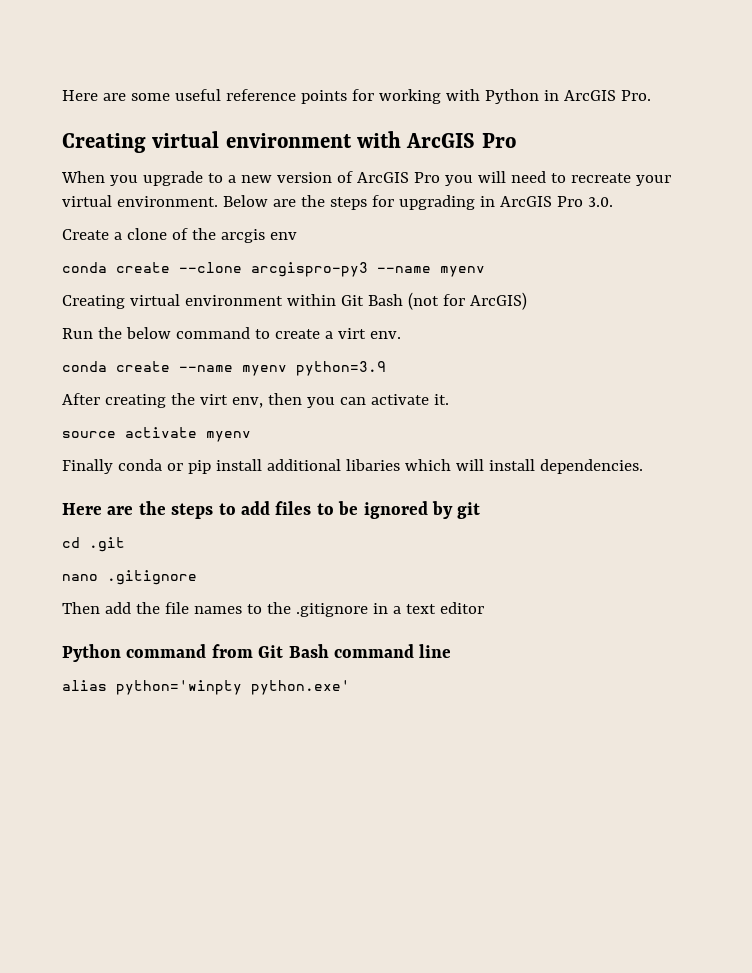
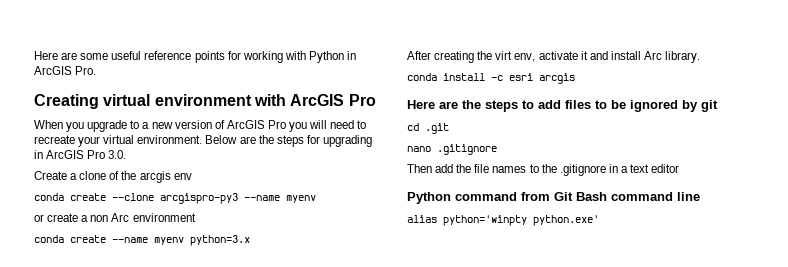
[62,292,527,310] [62,327,401,339] Creating virtual environment within Git Bash (not for ArcGIS) // Run the below command to create a virt env. -> [34,213,196,222] or create a non Arc environment
[296,361,386,376] python=3.9 -> [190,235,250,246] python=3.x
[267,393,449,408] [62,427,251,442] [62,459,643,474] then you can activate it. // source activate myenv // Finally conda or pip install additional libaries which will install dependencies. -> [538,51,701,63] [407,73,575,84] activate it and install Arc library. // conda install -c esri arcgis

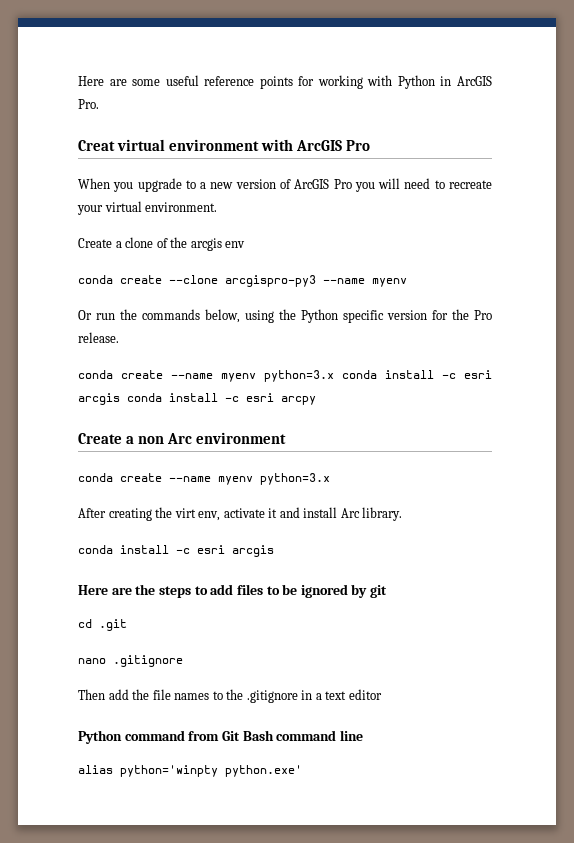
[34,94,99,109] Creating -> [78,140,115,151] Creat
[205,135,372,147] [34,150,127,159] Below are the steps for upgrading in ArcGIS Pro 3.0. -> (218, 207) none
[34,213,79,222] or create -> [78,309,492,323] [78,332,119,343] [78,370,492,382] [78,393,316,405] [78,433,122,444] Or run the commands below, using the Python specific version for the Pro release. // conda create --name myenv python=3.x conda install -c esri arcgis conda install -c esri arcpy // Create

